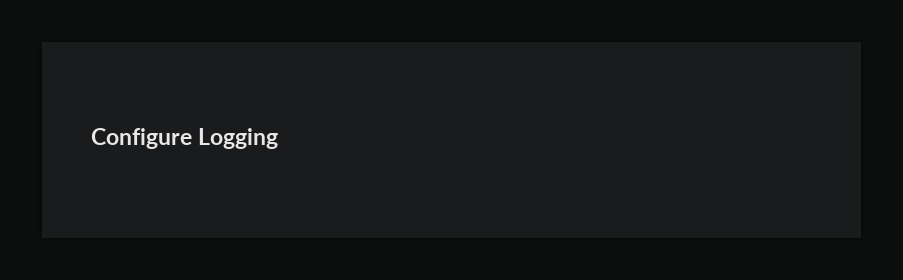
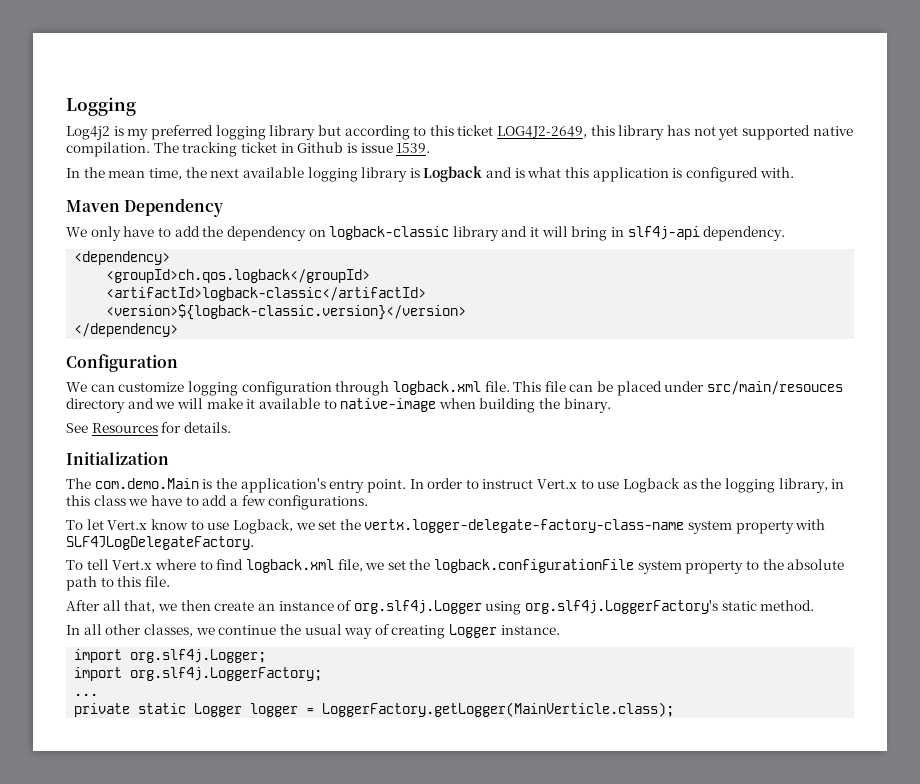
[91,128,192,149] Configure -> (66, 106) none
(279, 138) none -> [66,125,853,140] [66,142,431,157] [66,166,794,182] [66,198,224,217] [66,226,786,241] [74,251,171,265] [106,269,371,283] [106,287,427,301] [106,304,467,320] [74,323,179,337] [66,354,178,372] [66,381,844,396] [66,398,611,413] [66,422,231,433] [66,452,169,465] [66,478,845,493] [66,495,369,510] [66,519,826,534] [66,536,254,550] [66,559,845,574] [66,576,170,591] [66,600,815,615] [66,624,560,639] [74,649,267,663] [74,667,323,681] [74,693,99,696] [74,702,675,717] // Log4j2 is my preferred logging library but according to this ticket LOG4J2-2649, this library has not yet supported native compilation. The tracking ticket in Github is issue 1539. // In the mean time, the next available logging library is Logback and is what this application is configured with. // Maven Dependency // We only have to add the dependency on logback-classic library and it will bring in slf4j-api dependency. // <dependency> // <groupId>ch.qos.logback</groupId> // <artifactId>logback-classic</artifactId> // <version>${logback-classic.version}</version> // </dependency> // Configuration // We can customize logging configuration through logback.xml file. This file can be placed under src/main/resouces directory and we will make it available to native-image when building the binary. // See Resources for details. // Initialization // The com.demo.Main is the application's entry point. In order to instruct Vert.x to use Logback as the logging library, in this class we have to add a few configurations. // To let Vert.x know to use Logback, we set the vertx.logger-delegate-factory-class-name system property with SLF4JLogDelegateFactory. // To tell Vert.x where to find logback.xml file, we set the logback.configurationFile system property to the absolute path to this file. // After all that, we then create an instance of org.slf4j.Logger using org.slf4j.LoggerFactory's static method. // In all other classes, we continue the usual way of creating Logger instance. // import org.slf4j.Logger; // import org.slf4j.LoggerFactory; // ... // private static Logger logger = LoggerFactory.getLogger(MainVerticle.class);

